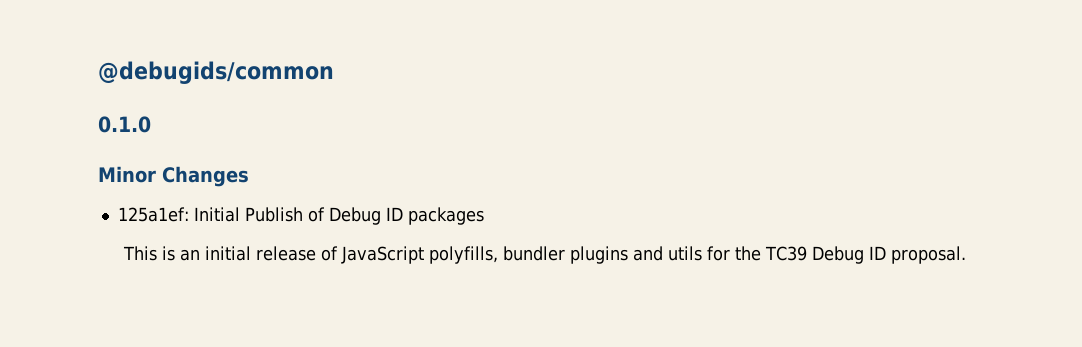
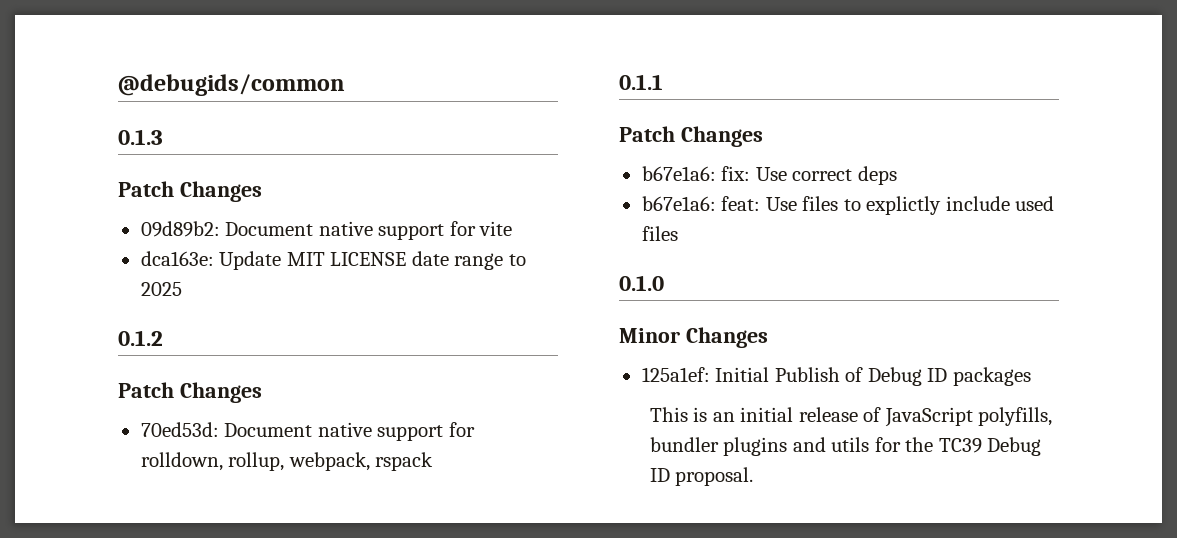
(334, 72) none -> [118,129,163,145] [118,181,262,202] [140,221,513,240] [140,251,526,270] [140,282,182,296] [118,330,163,346] [118,382,262,403] [140,422,475,441] [140,452,434,471] [619,74,663,90] [619,126,763,147] [641,166,897,185] [641,196,1055,215] [641,226,678,241] // 0.1.3 // Patch Changes // 09d89b2: Document native support for vite // dca163e: Update MIT LICENSE date range to 2025 // 0.1.2 // Patch Changes // 70ed53d: Document native support for rolldown, rollup, webpack, rspack // 0.1.1 // Patch Changes // b67e1a6: fix: Use correct deps // b67e1a6: feat: Use files to explictly include used files

